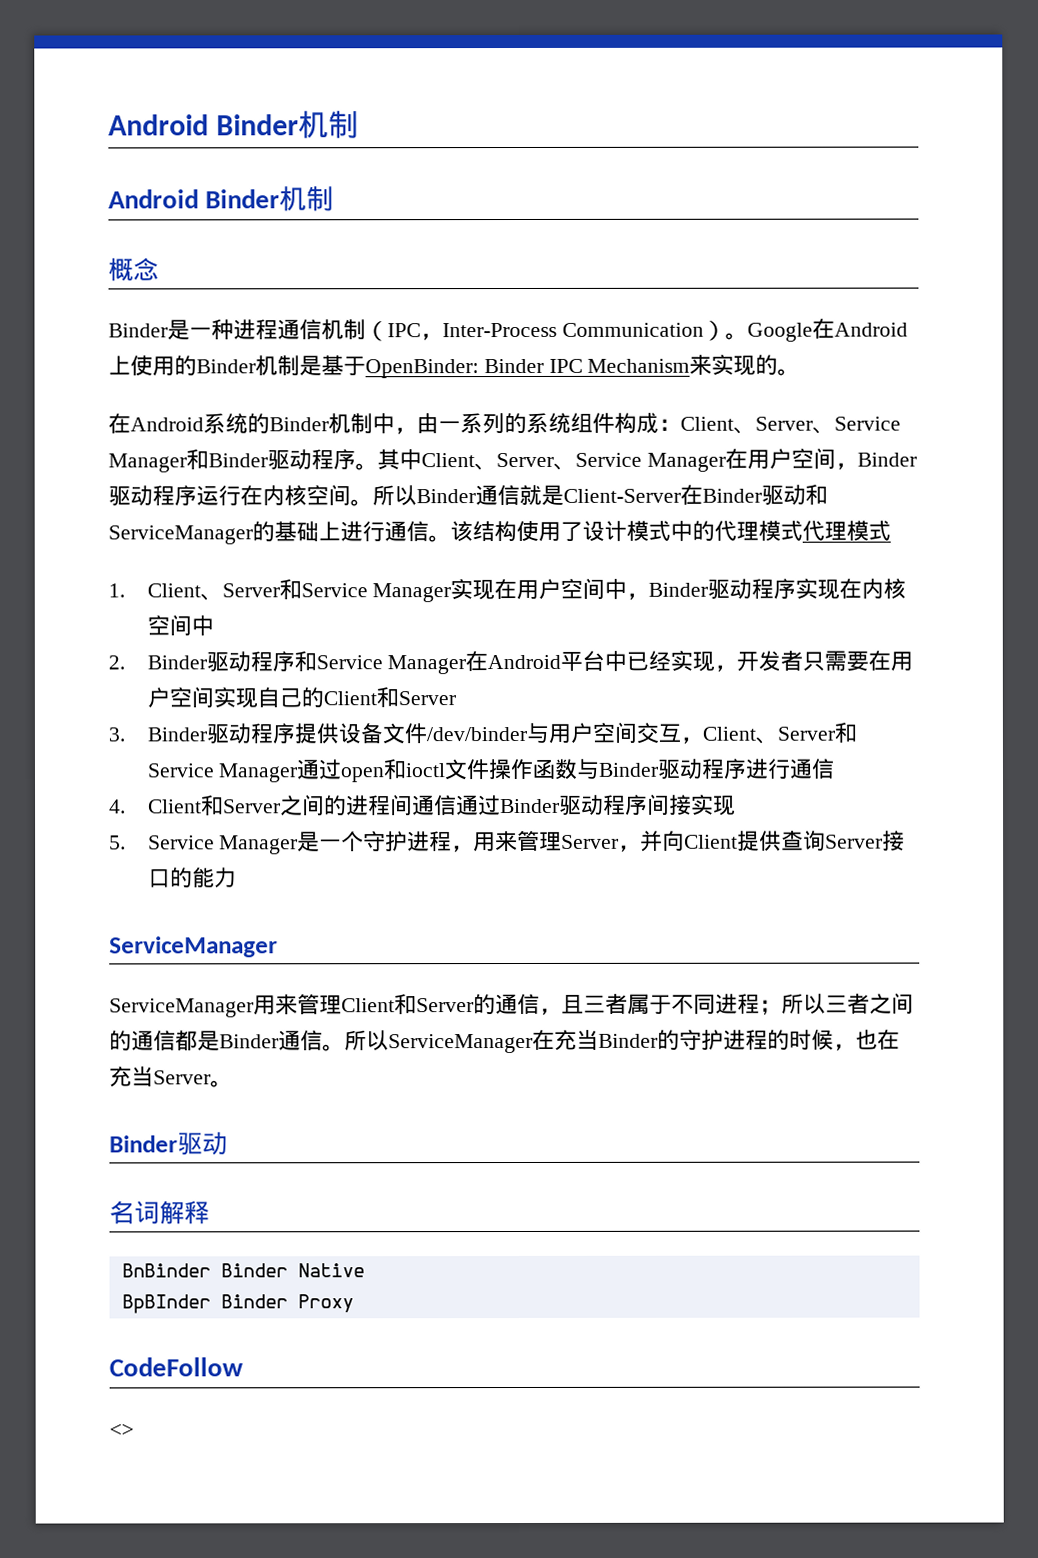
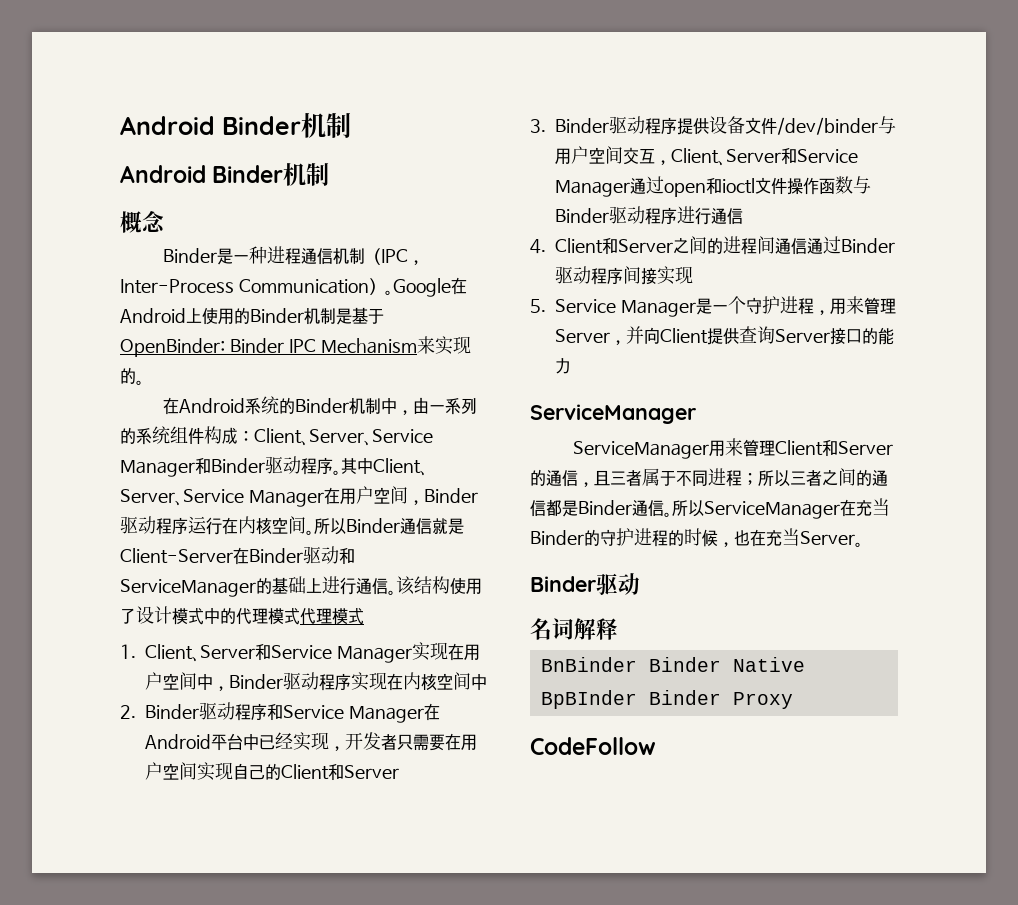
[109,1423,134,1437] // <> -> (656, 746) none

